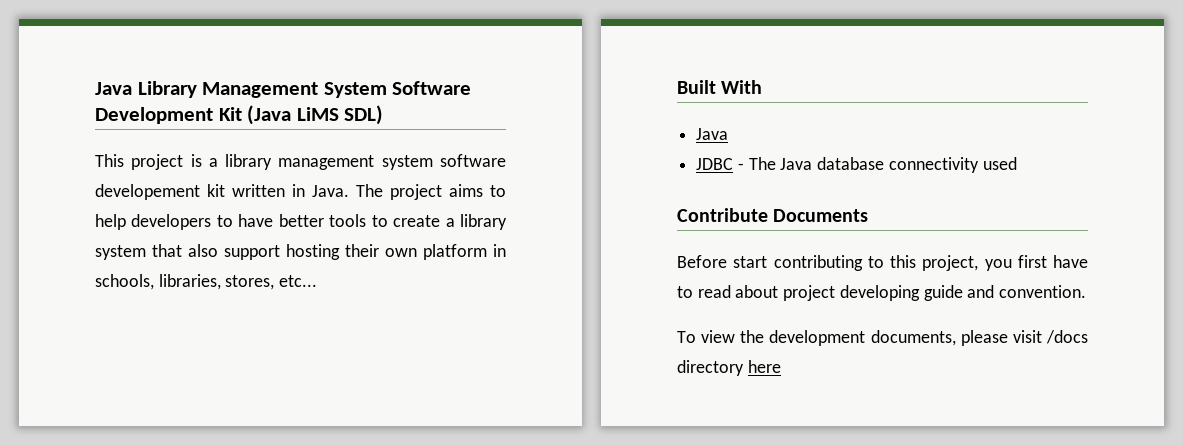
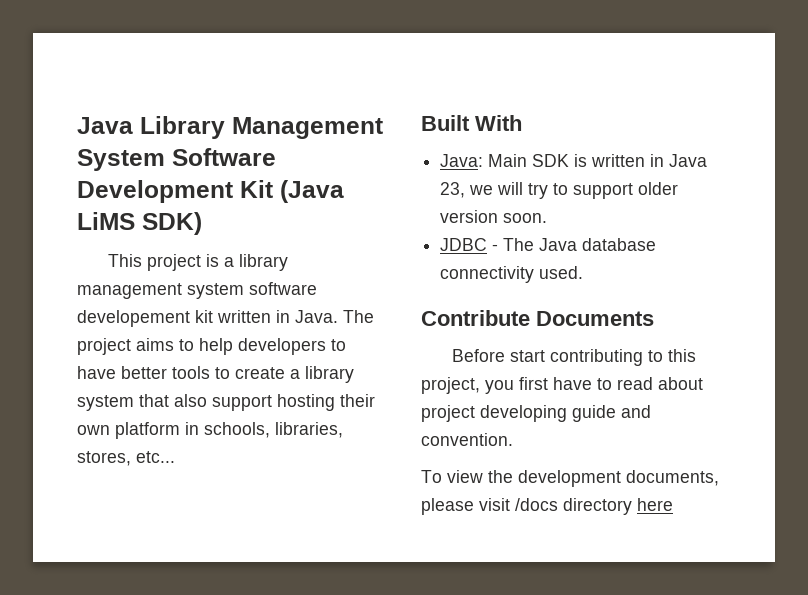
[344,105,384,125] SDL) -> [142,212,202,235] SDK)
[696,128,729,140] Java -> [440,154,708,167] [440,182,679,199] [440,210,548,223] Java: Main SDK is written in Java 23, we will try to support older version soon.
[982,157,1017,170] used -> [539,266,584,279] used.

